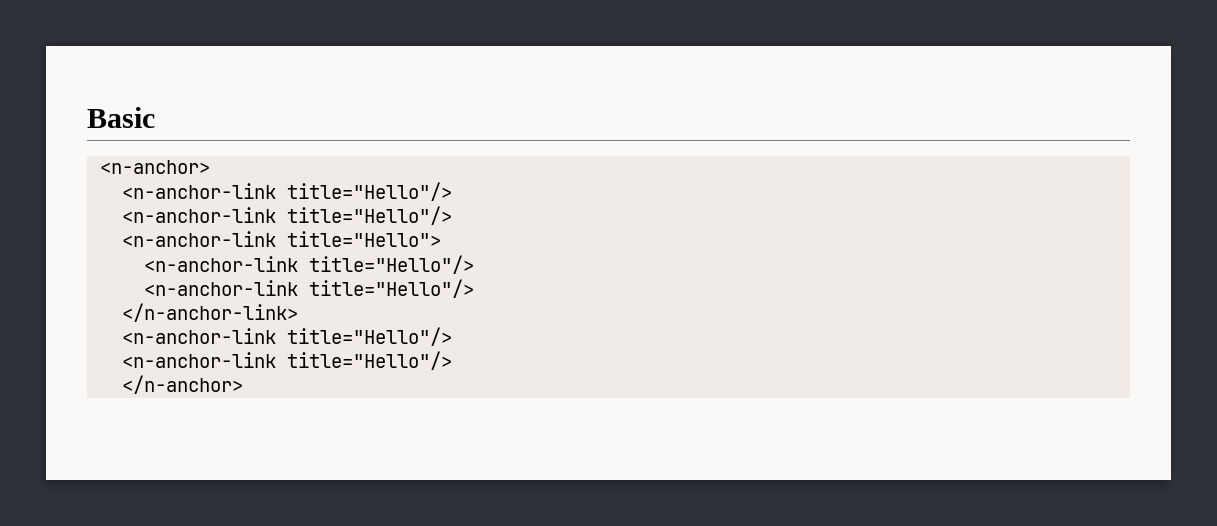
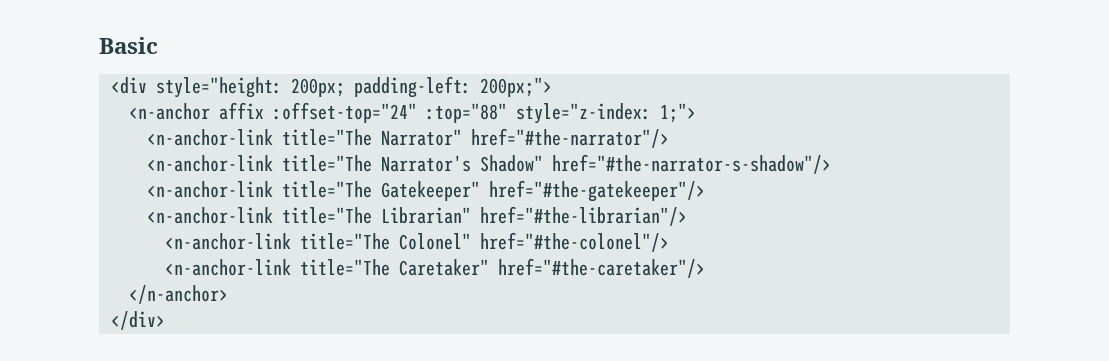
[99,160,210,174] [121,182,452,201] [121,206,452,225] [121,231,441,247] [143,255,474,274] [143,279,474,298] [121,303,298,322] [121,327,452,346] [121,351,452,370] <n-anchor> // <n-anchor-link title="Hello"/> // <n-anchor-link title="Hello"/> // <n-anchor-link title="Hello"> // <n-anchor-link title="Hello"/> // <n-anchor-link title="Hello"/> // </n-anchor-link> // <n-anchor-link title="Hello"/> // <n-anchor-link title="Hello"/> -> [110,76,552,98] [128,102,696,124] [146,128,669,148] [146,154,831,174] [146,180,705,202] [146,206,687,226] [164,232,669,252] [164,258,705,278] <div style="height: 200px; padding-left: 200px;"> // <n-anchor affix :offset-top="24" :top="88" style="z-index: 1;"> // <n-anchor-link title="The Narrator" href="#the-narrator"/> // <n-anchor-link title="The Narrator's Shadow" href="#the-narrator-s-shadow"/> // <n-anchor-link title="The Gatekeeper" href="#the-gatekeeper"/> // <n-anchor-link title="The Librarian" href="#the-librarian"/> // <n-anchor-link title="The Colonel" href="#the-colonel"/> // <n-anchor-link title="The Caretaker" href="#the-caretaker"/>
(243, 384) none -> [110,311,165,330] // </div>

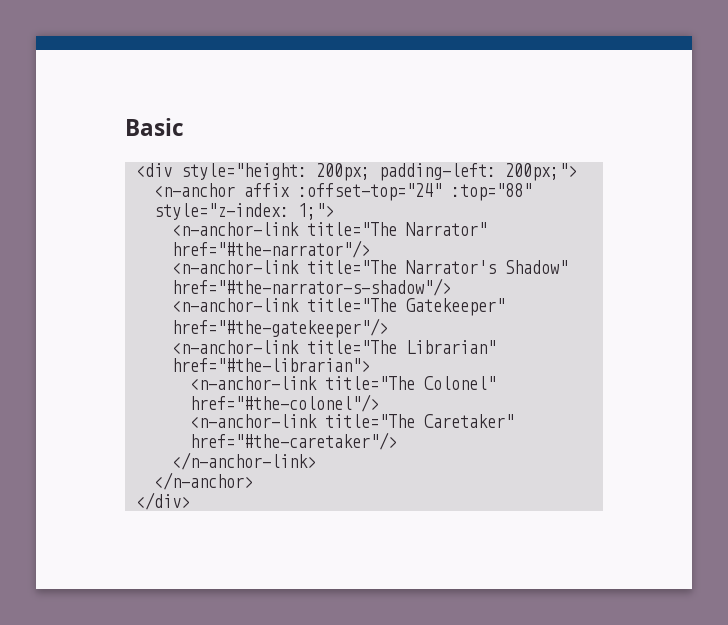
[479,206,687,226] href="#the-librarian"/> -> [171,358,370,372] href="#the-librarian">
(705, 268) none -> [171,452,316,470] // </n-anchor-link>

